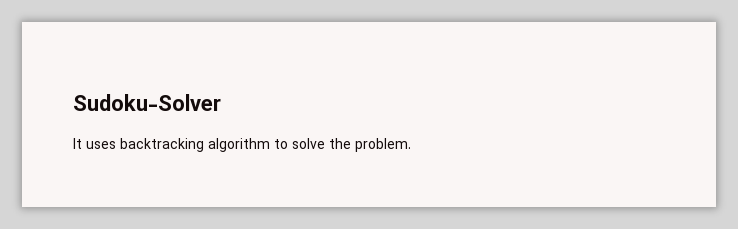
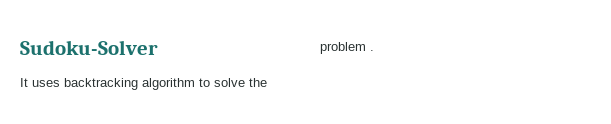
[355,138,411,152] problem. -> [320,42,374,54] problem .

